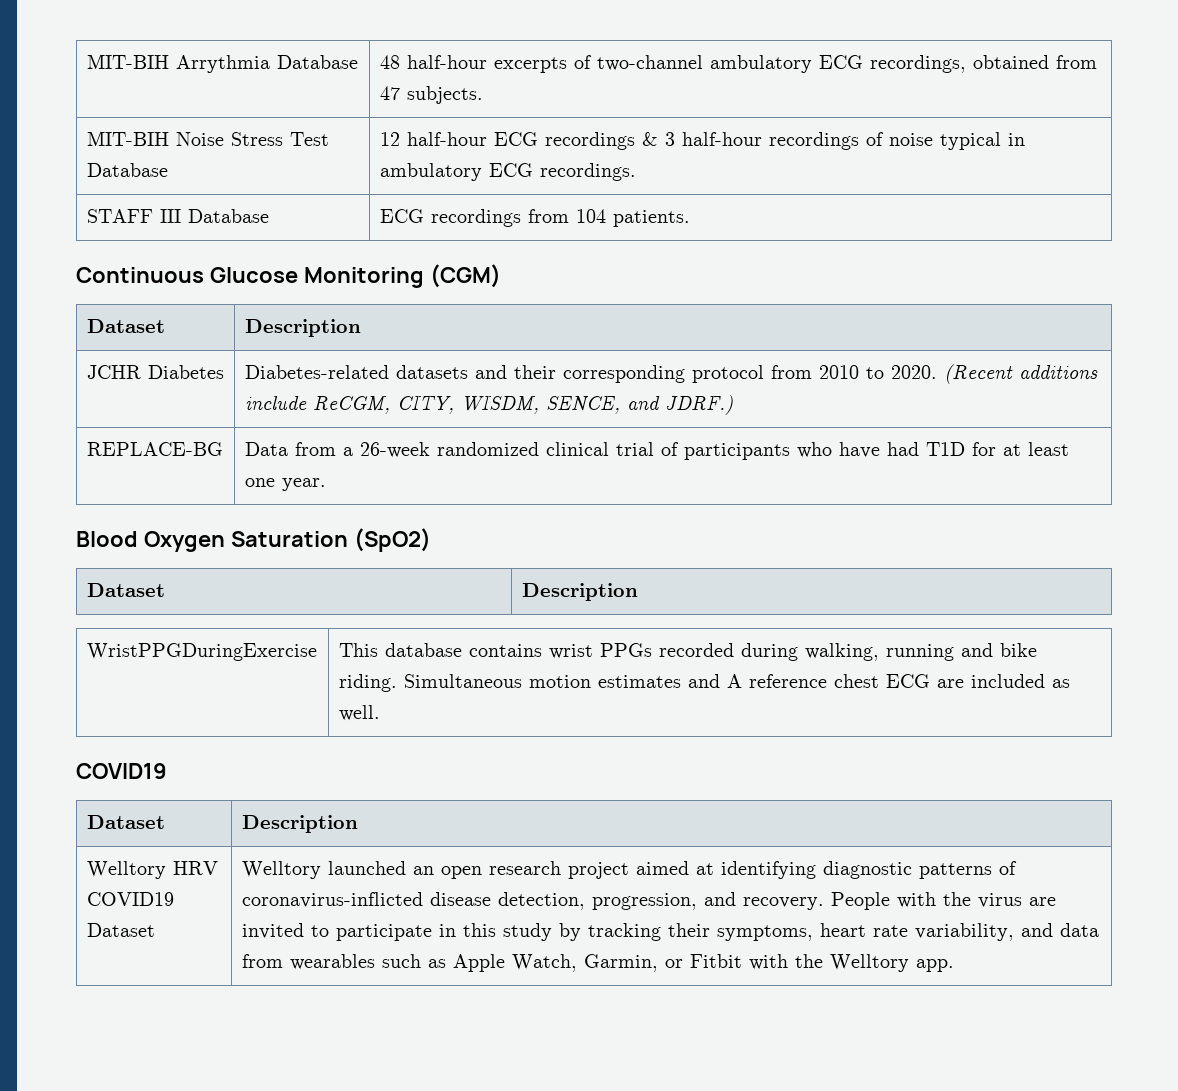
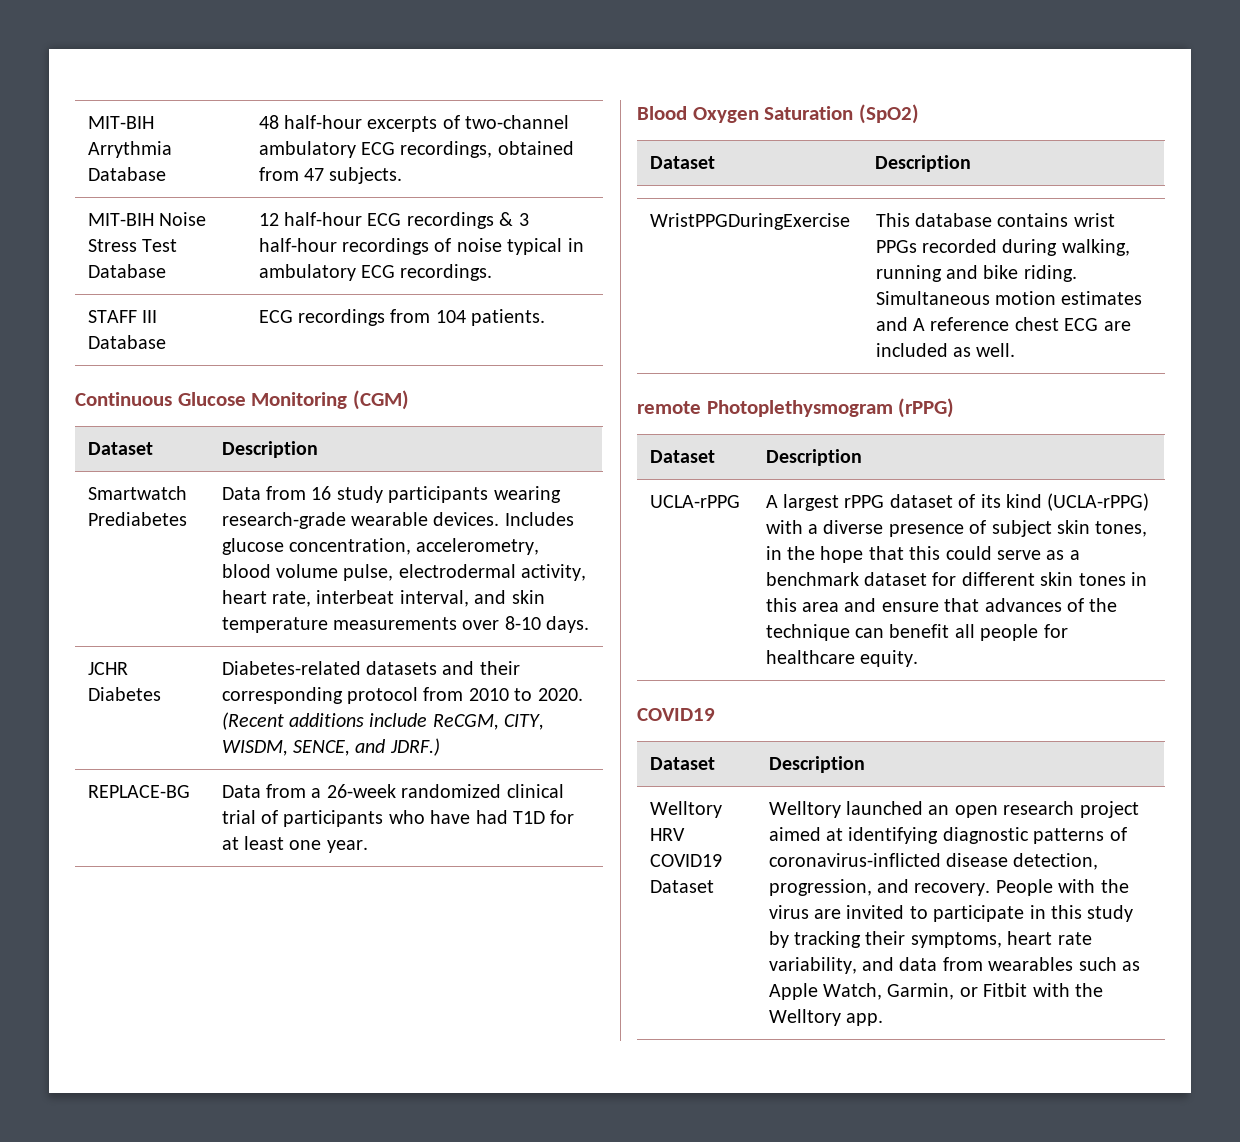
(361, 328) none -> [87,486,187,500] [87,512,187,526] [221,486,561,503] [221,512,574,529] [221,538,540,555] [221,564,587,581] [221,590,545,607] [221,616,590,633] // Smartwatch Prediabetes | Data from 16 study participants wearing research-grade wearable devices. Includes glucose concentration, accelerometry, blood volume pulse, electrodermal activity, heart rate, interbeat interval, and skin temperature measurements over 8-10 days.
(380, 713) none -> [637,398,955,418] [649,450,715,463] [765,449,862,466] [649,495,740,508] [765,493,1150,511] [765,520,1148,537] [765,546,1080,563] [765,572,1147,586] [765,598,1118,612] [765,624,1068,641] [765,650,918,667] // remote Photoplethysmogram (rPPG) // Dataset | Description // UCLA-rPPG | A largest rPPG dataset of its kind (UCLA-rPPG) with a diverse presence of subject skin tones, in the hope that this could serve as a benchmark dataset for different skin tones in this area and ensure that advances of the technique can benefit all people for healthcare equity.

